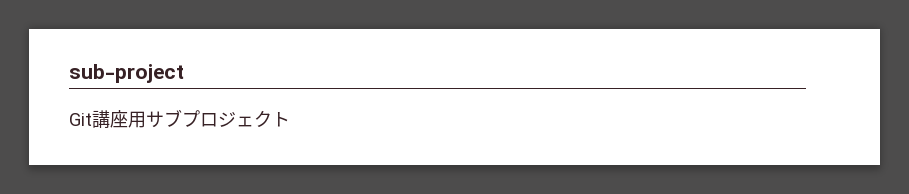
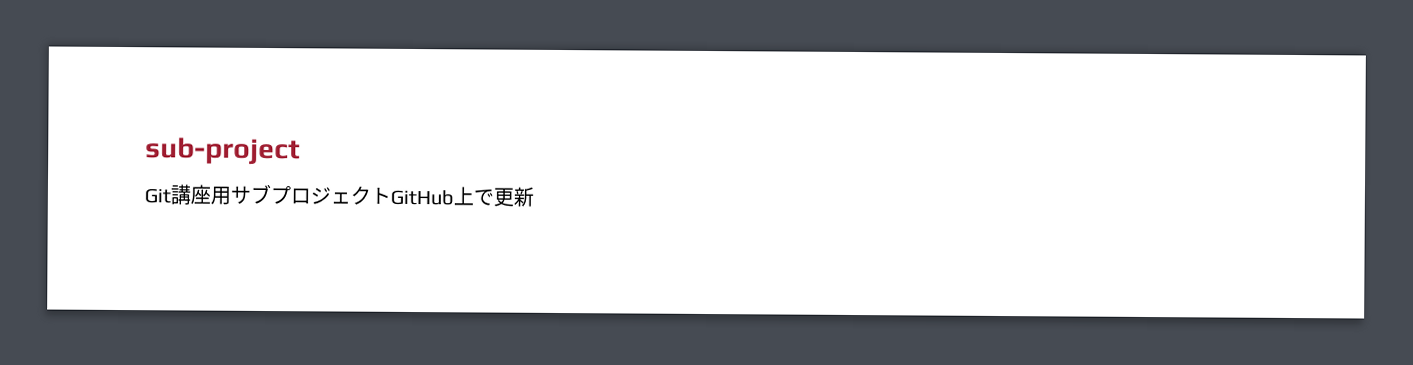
(290, 119) none -> [390,186,534,207] GitHub上で更新

